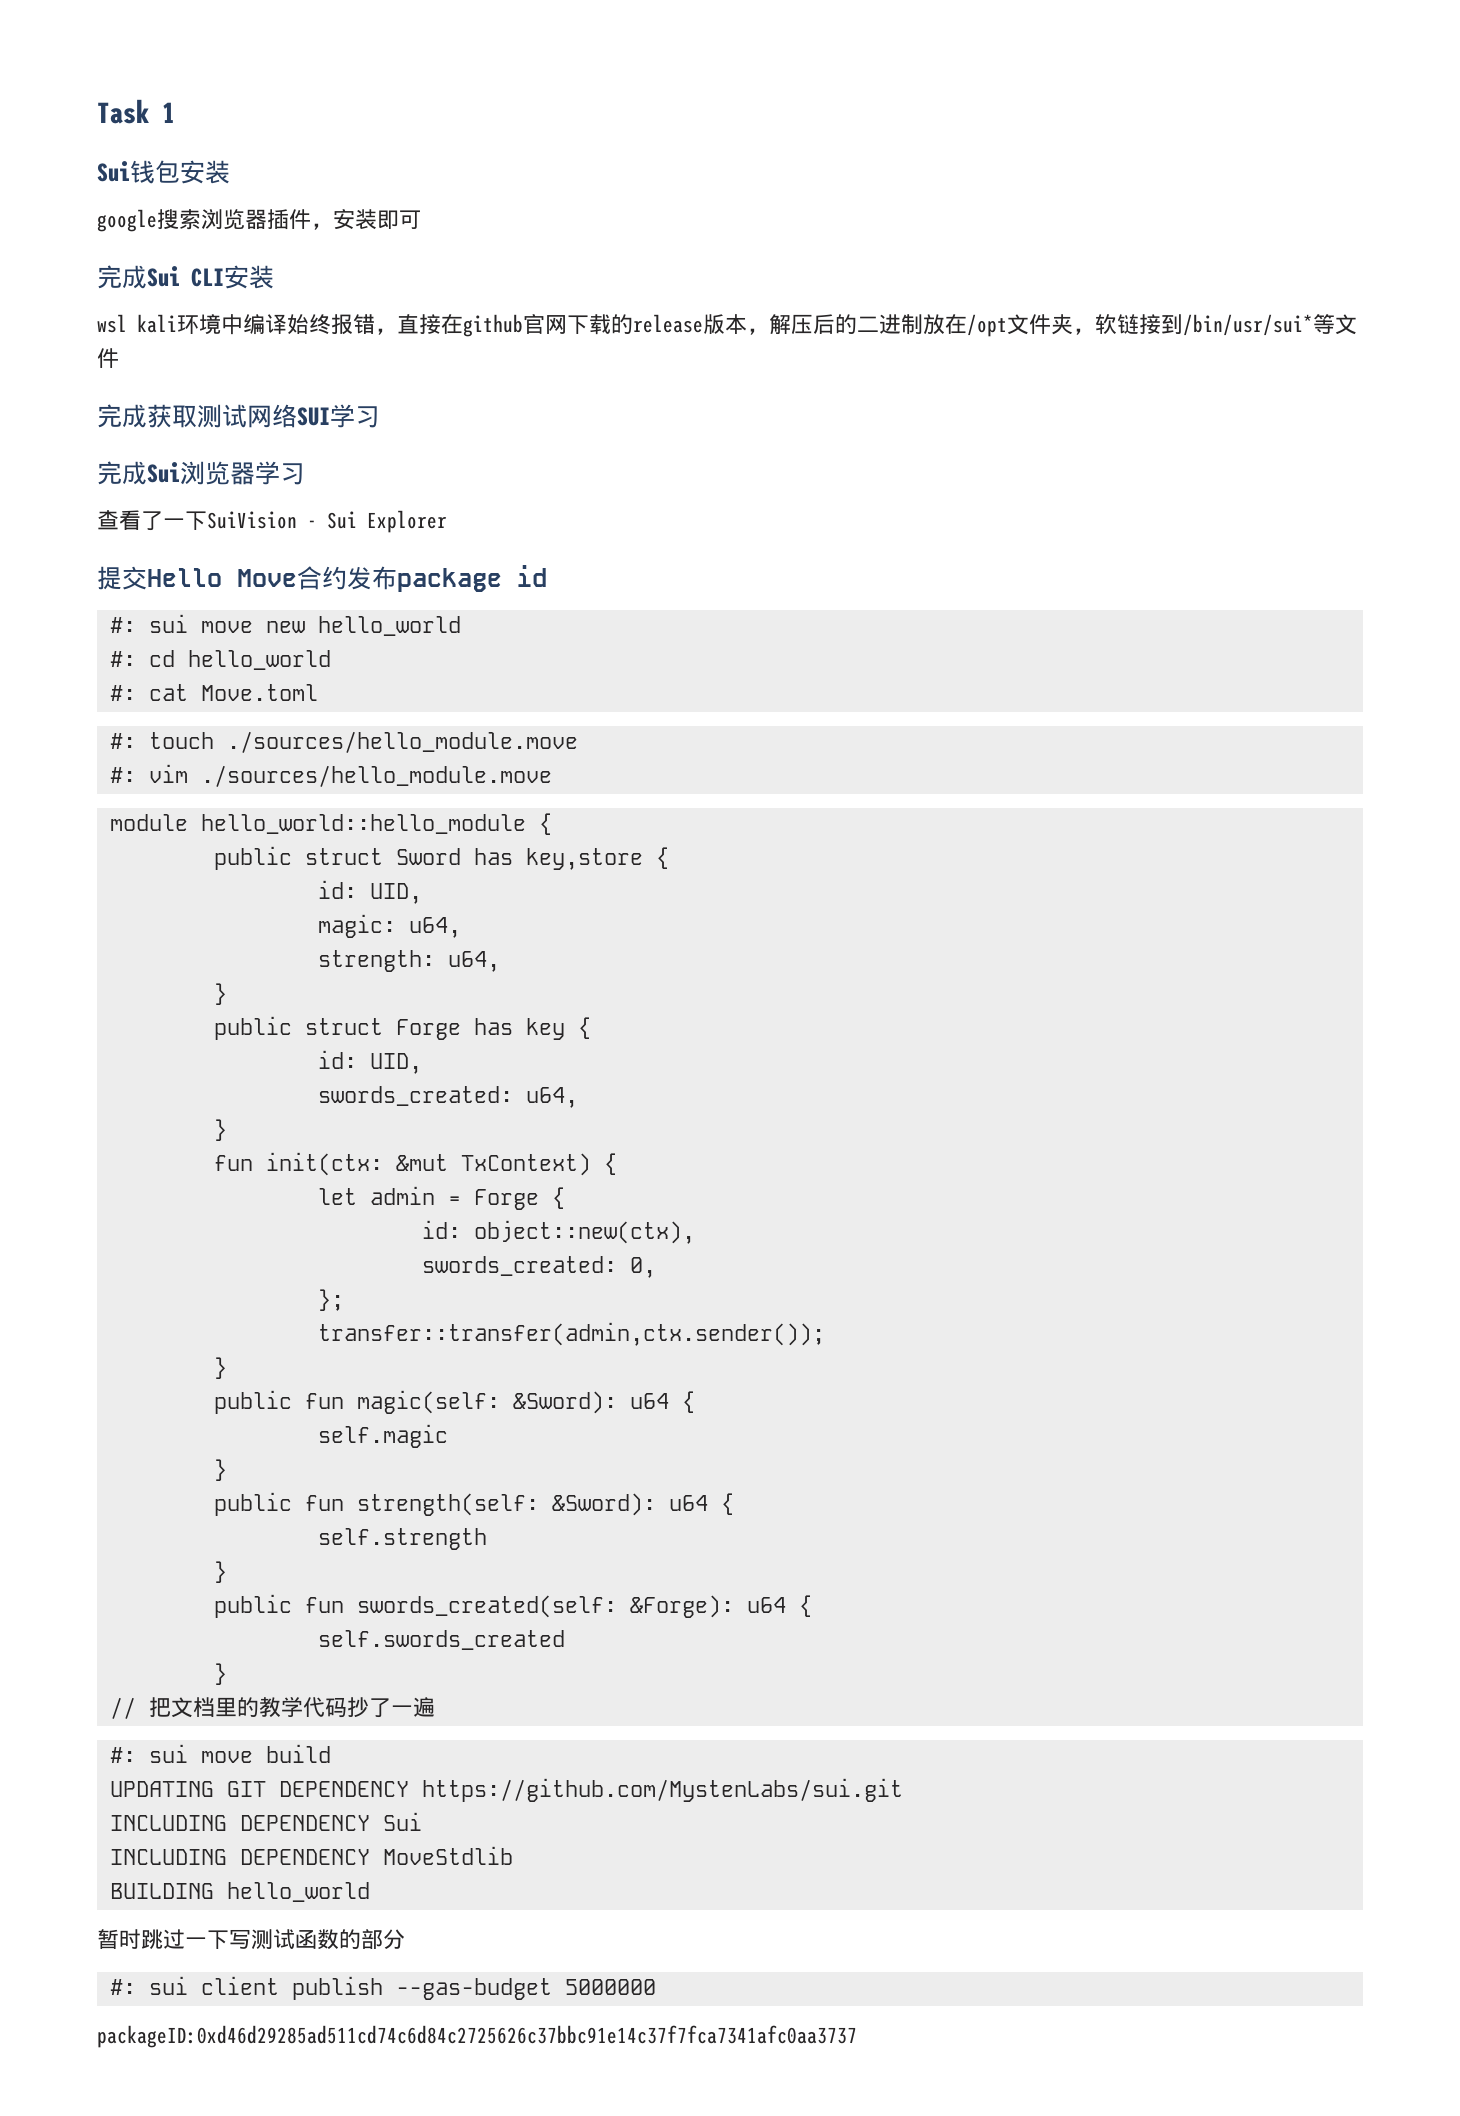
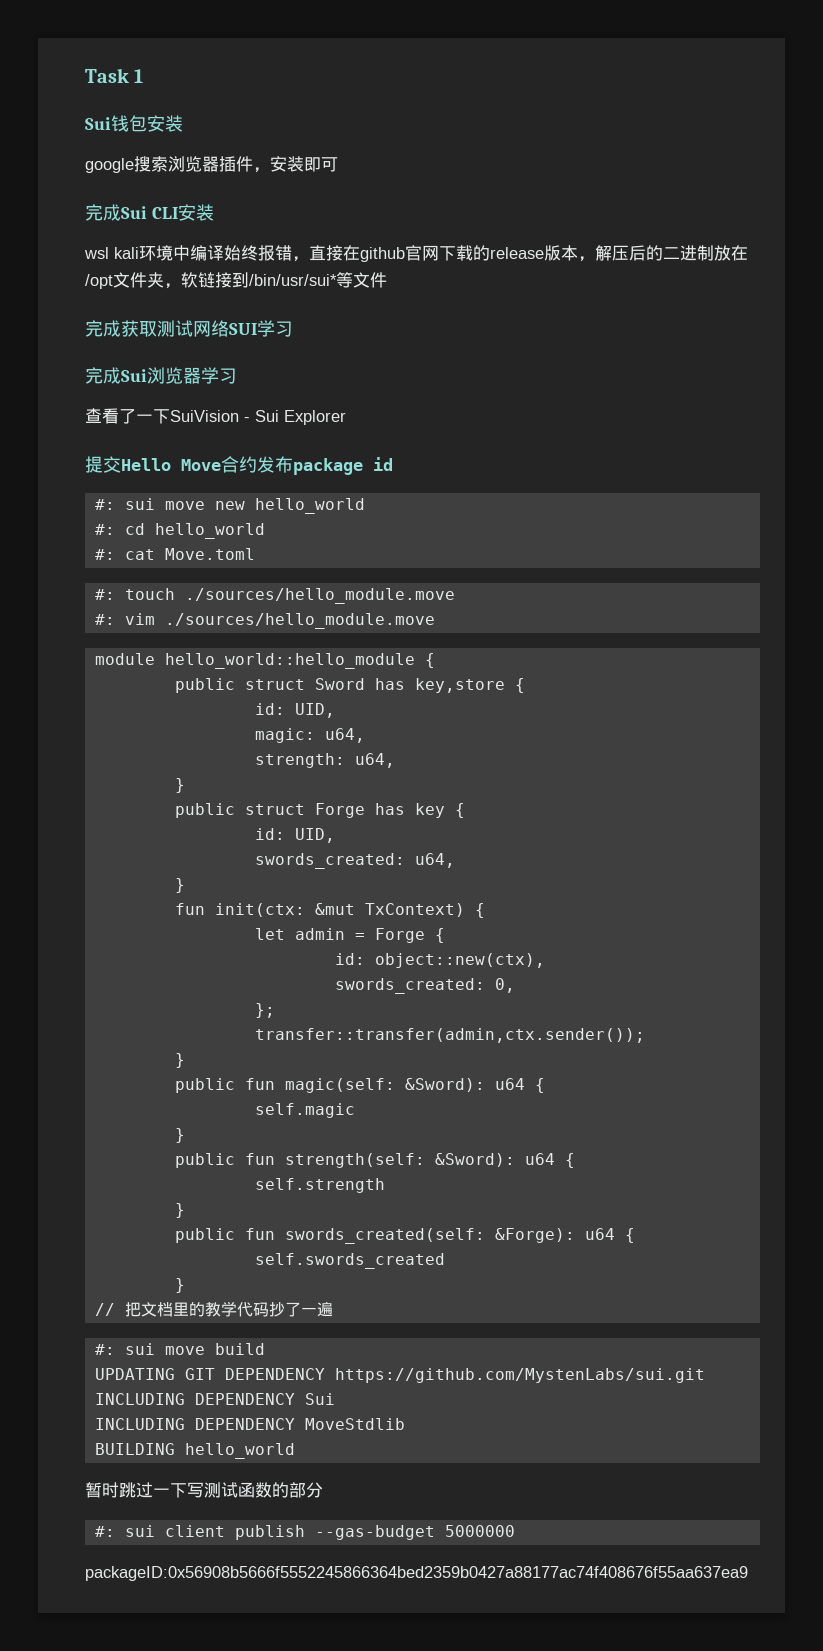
[97,2025,857,2048] packageID:0xd46d29285ad511cd74c6d84c2725626c37bbc91e14c37f7fca7341afc0aa3737 -> [85,1566,748,1581] packageID:0x56908b5666f5552245866364bed2359b0427a88177ac74f408676f55aa637ea9

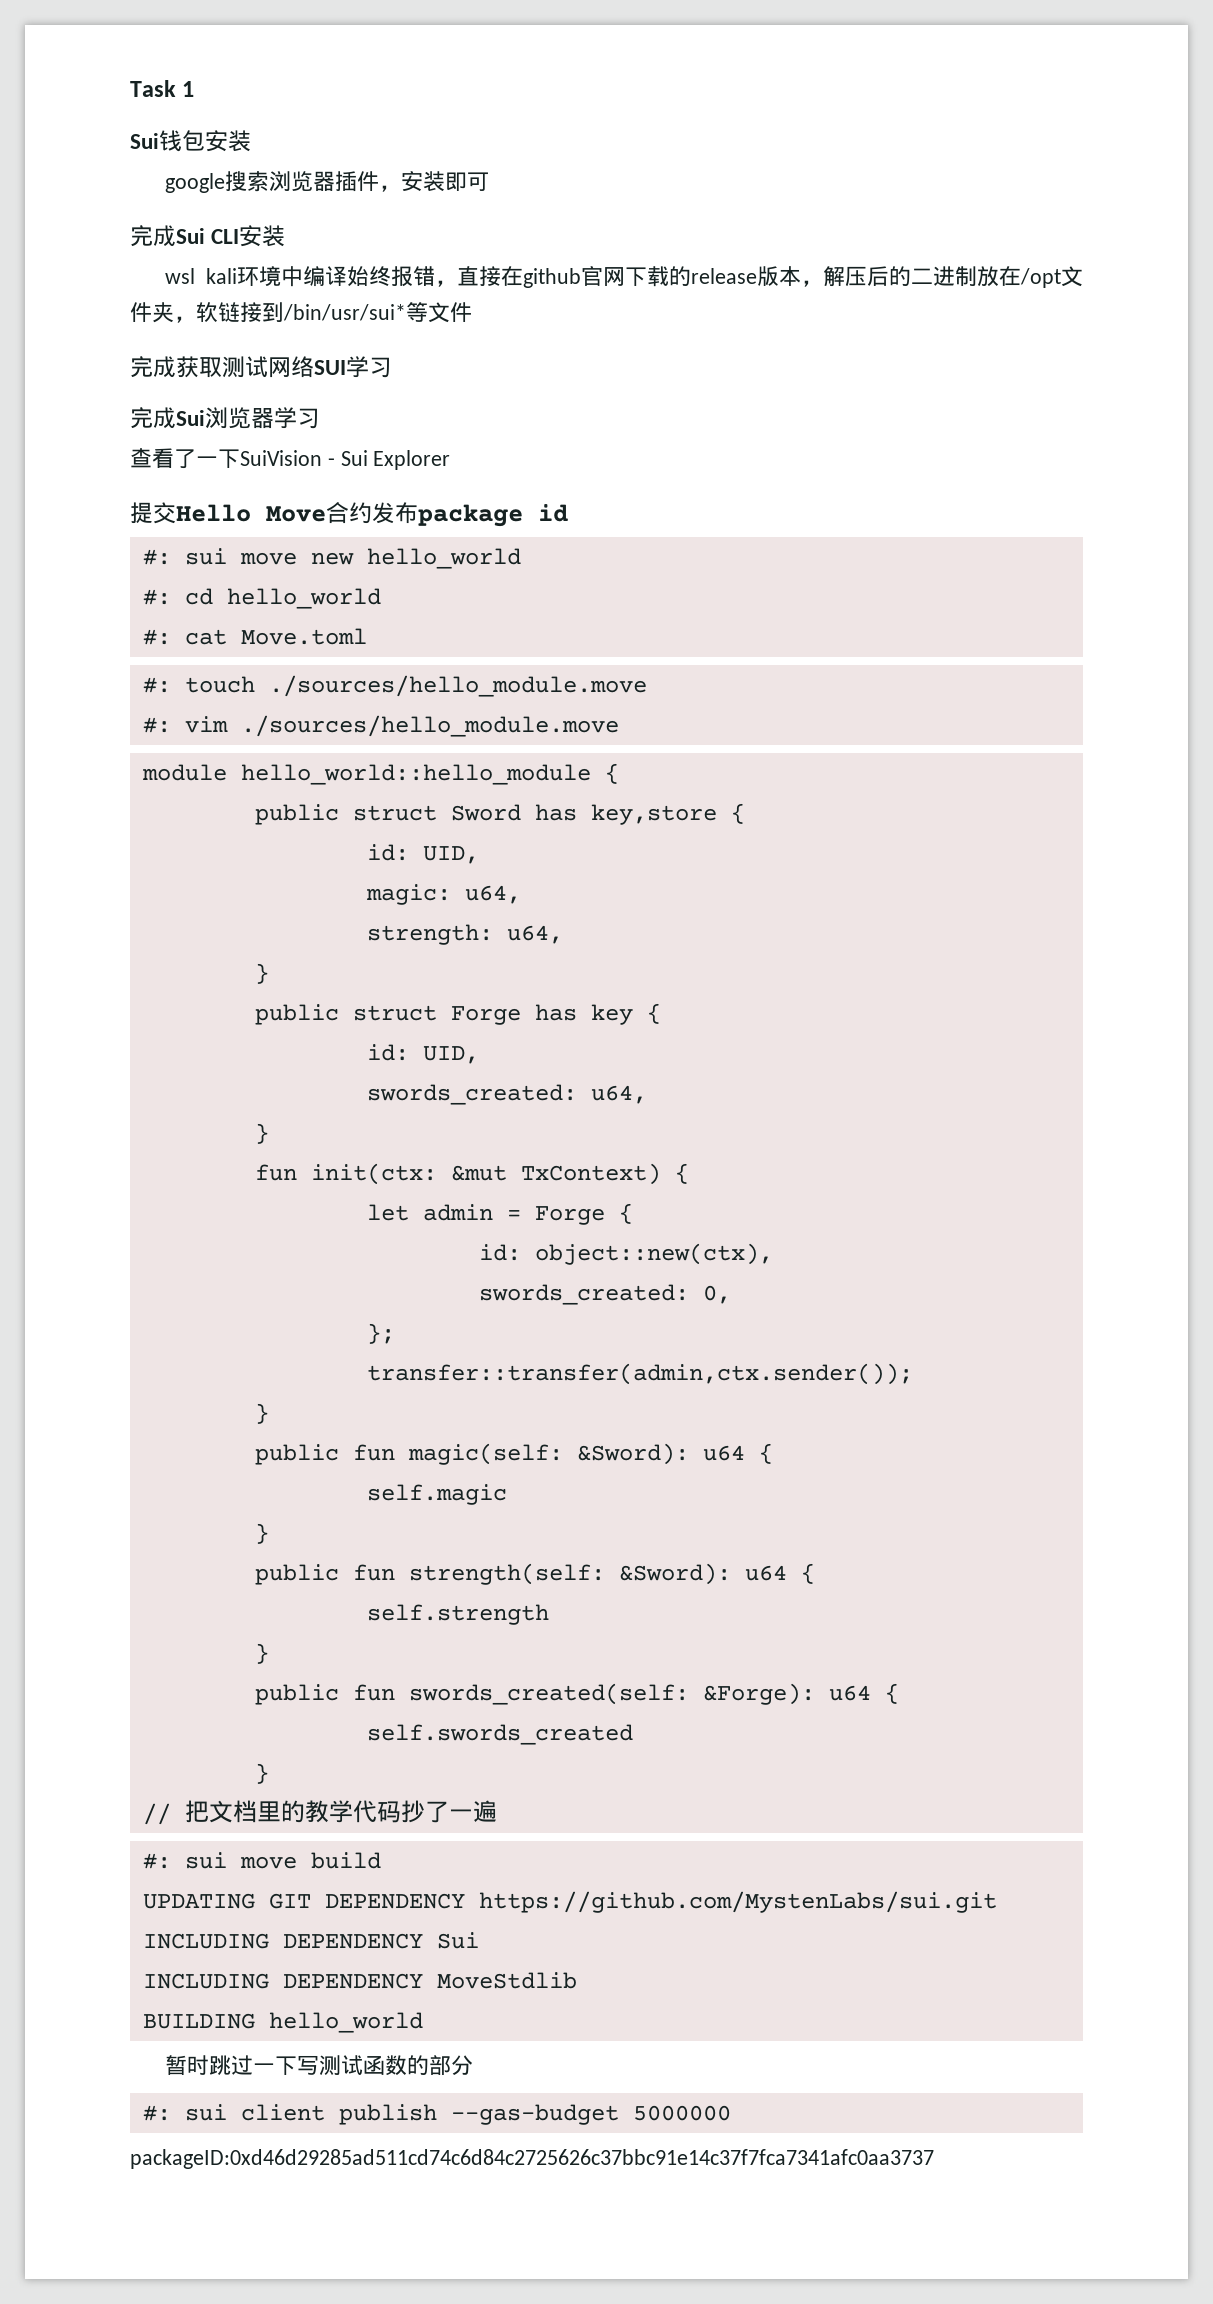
[85,1566,748,1581] packageID:0x56908b5666f5552245866364bed2359b0427a88177ac74f408676f55aa637ea9 -> [130,2149,934,2169] packageID:0xd46d29285ad511cd74c6d84c2725626c37bbc91e14c37f7fca7341afc0aa3737

